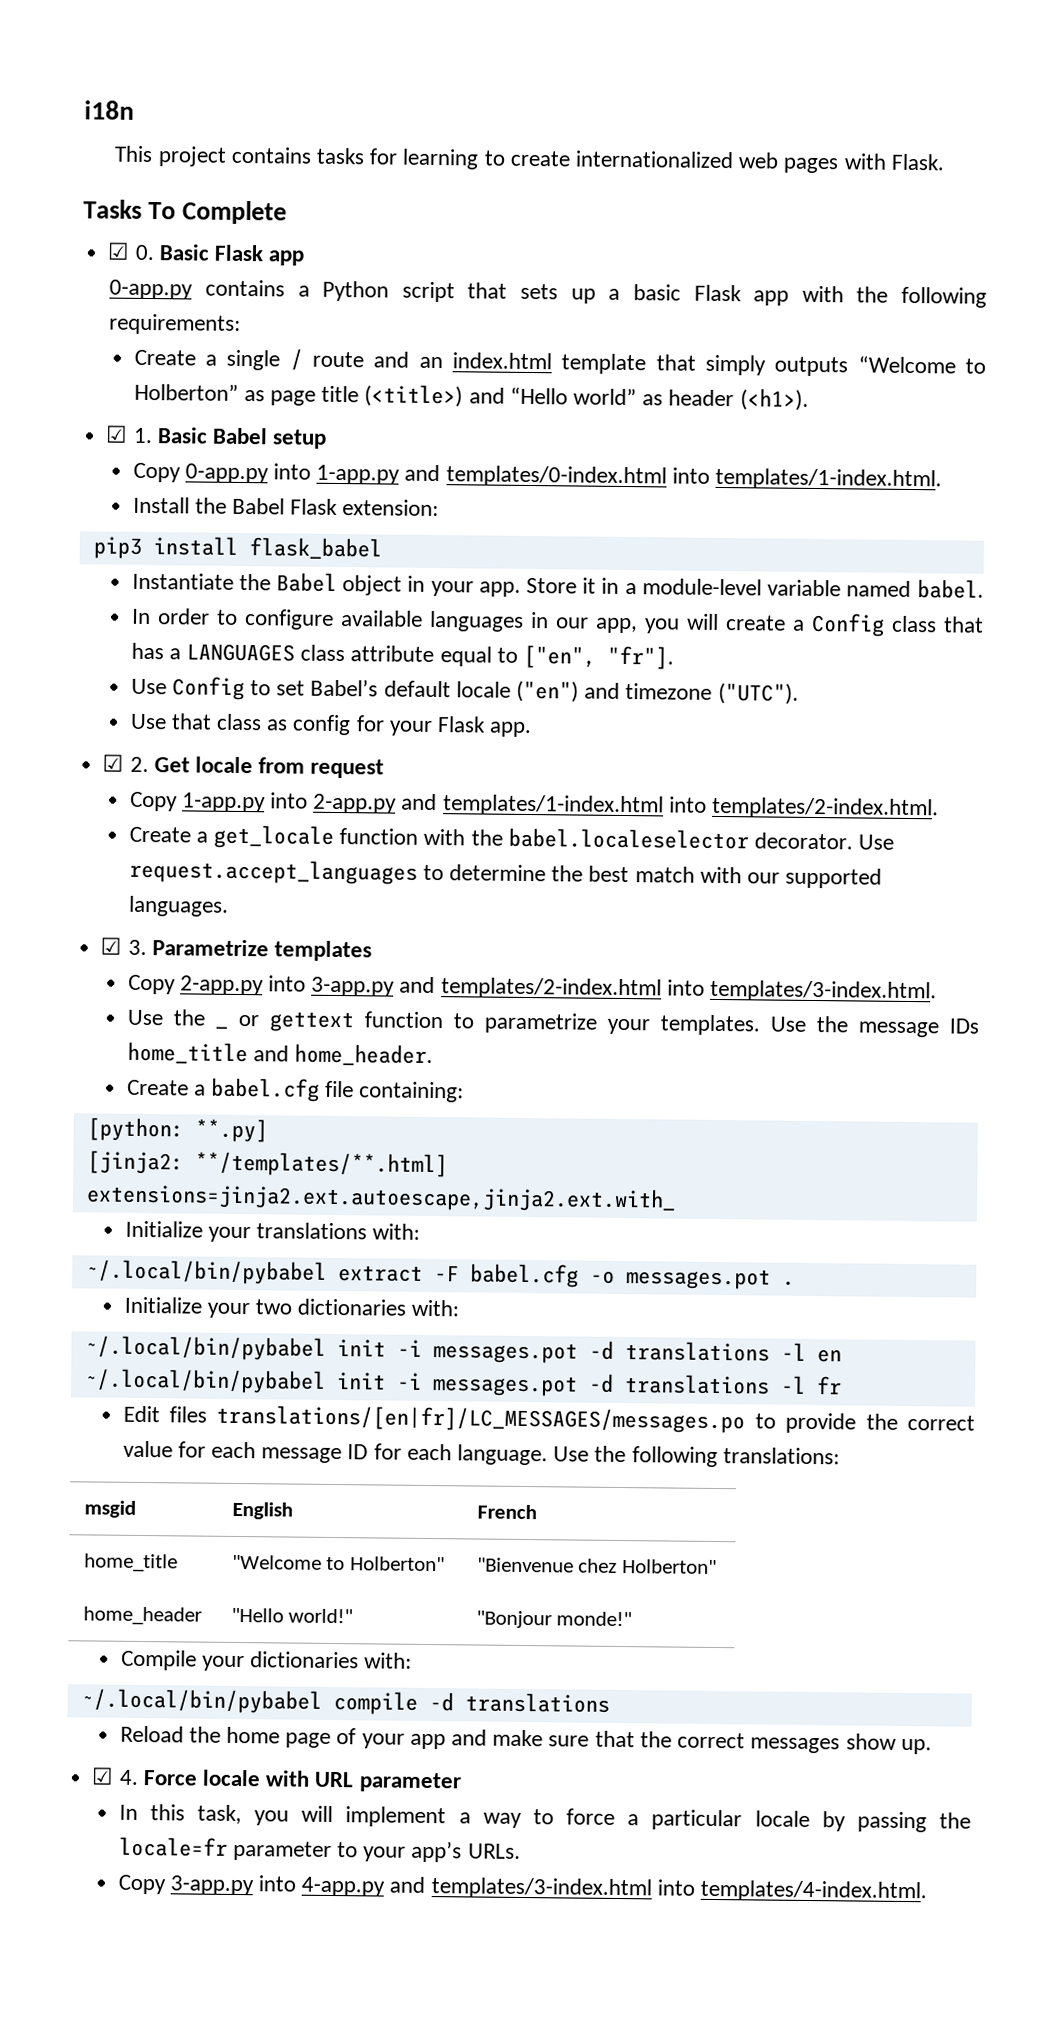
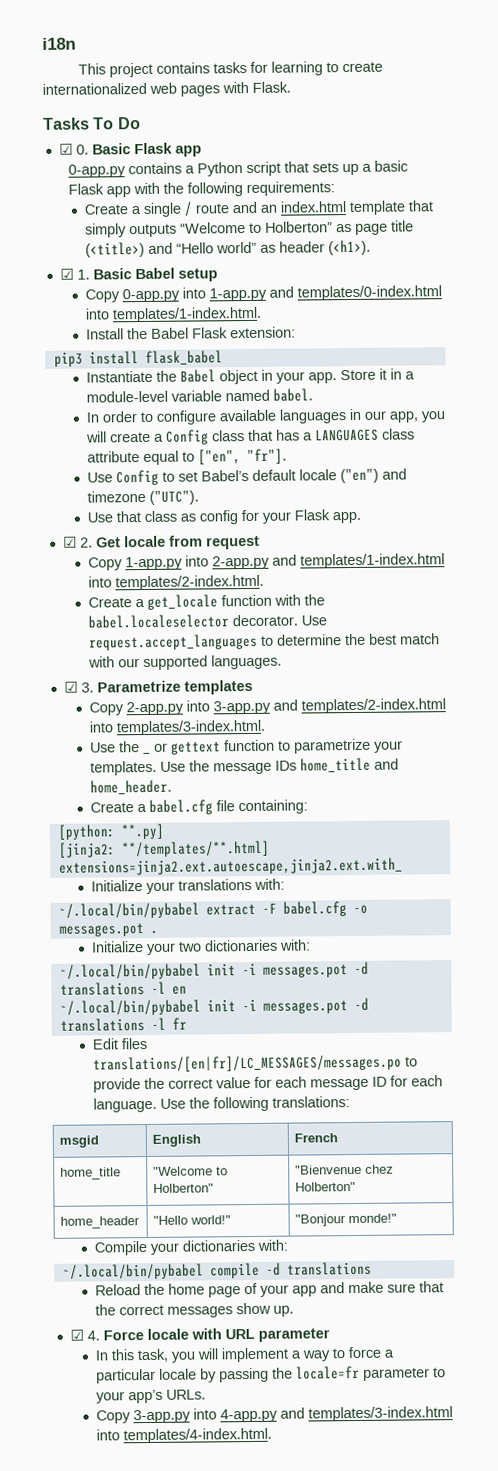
[181,200,287,225] Complete -> [117,117,141,130] Do

